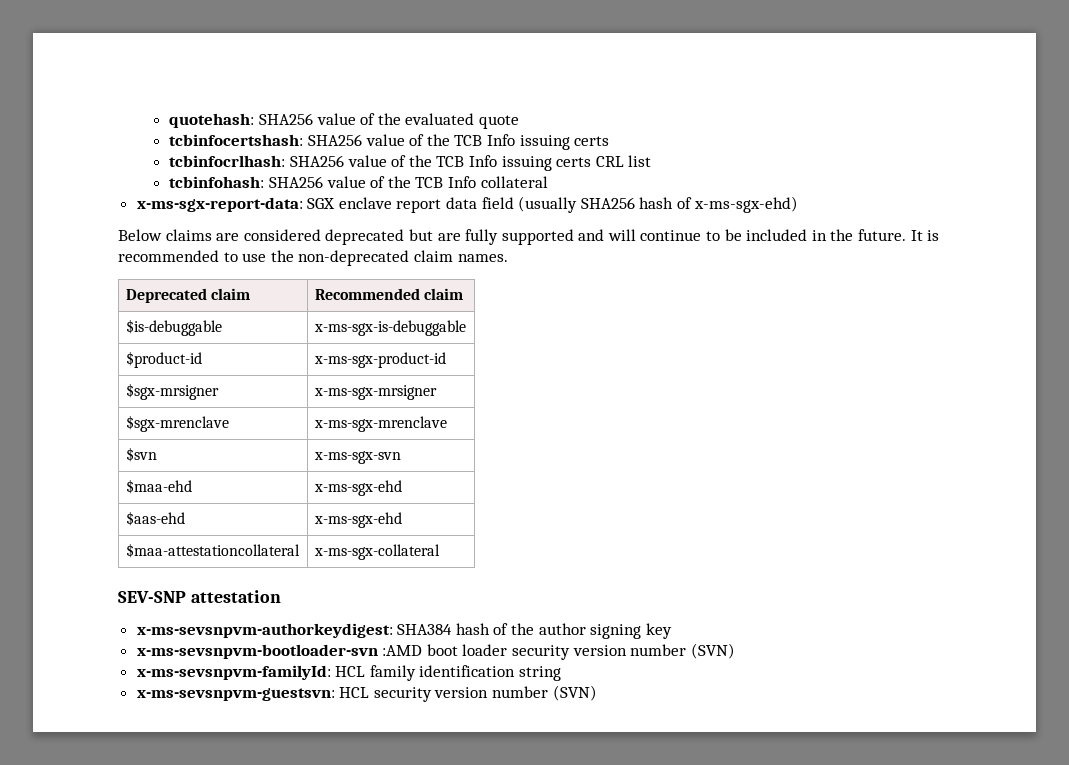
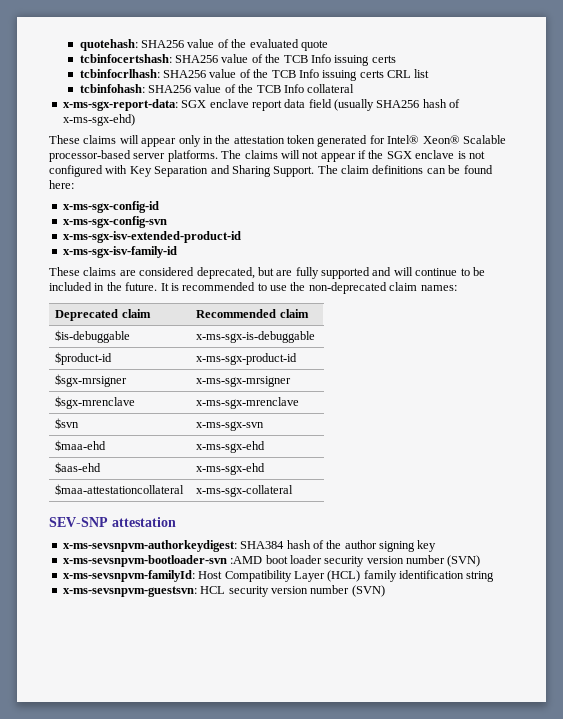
[118,229,162,241] Below -> [49,135,506,147] [49,150,485,162] [49,165,493,177] [49,180,74,189] [62,201,159,213] [62,216,167,228] [62,231,241,243] [62,246,177,258] [49,267,80,276] These claims will appear only in the attestation token generated for Intel® Xeon® Scalable processor-based server platforms. The claims will not appear if the SGX enclave is not configured with Key Separation and Sharing Support. The claim definitions can be found here: // x-ms-sgx-config-id // x-ms-sgx-config-svn // x-ms-sgx-isv-extended-product-id // x-ms-sgx-isv-family-id // These
[325,229,405,245] deprecated -> [196,267,255,279] deprecated,
[457,254,508,262] names. -> [420,285,457,291] names:
[335,666,366,677] HCL -> [198,570,361,582] Host Compatibility Layer (HCL)

